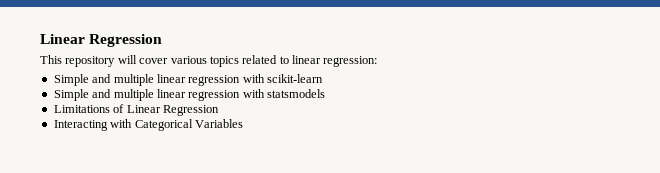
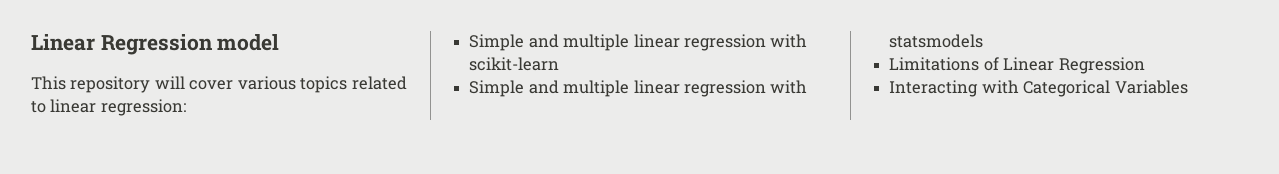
[40,34,163,47] Linear Regression -> [31,34,280,55] Linear Regression model

